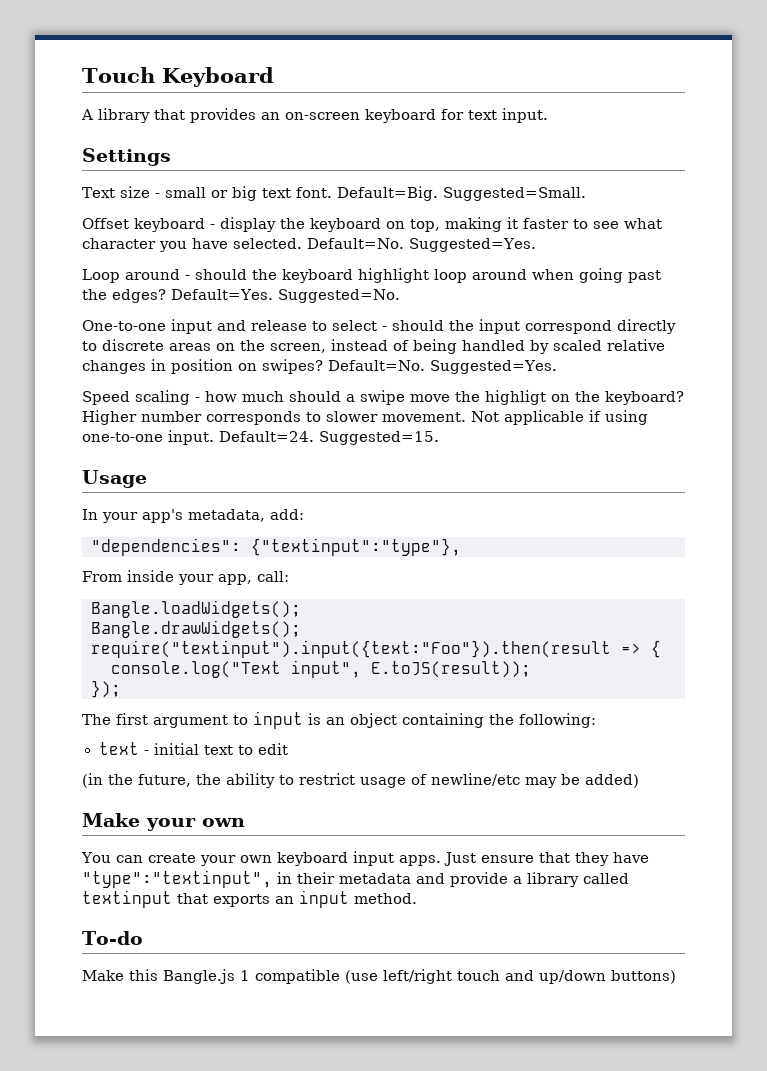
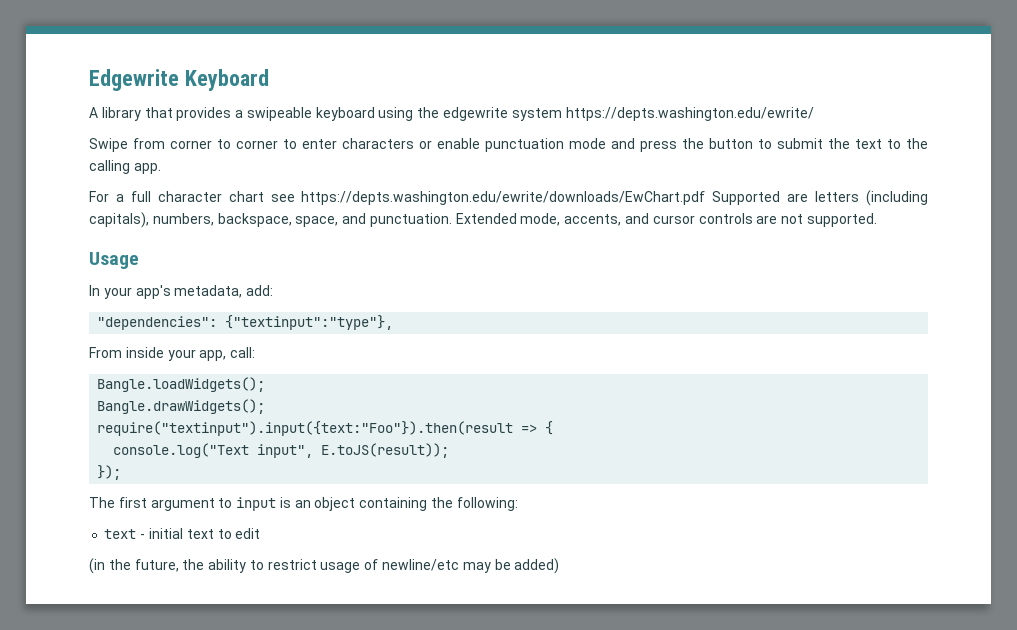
[82,67,155,83] Touch -> [89,69,179,91] Edgewrite
[261,108,548,123] [82,148,171,166] [82,186,586,201] [82,217,662,232] [82,238,536,252] [82,268,661,283] [82,289,400,303] [82,319,676,334] [82,339,665,354] [82,359,557,374] [82,390,684,405] [82,410,648,425] [82,430,439,445] an on-screen keyboard for text input. // Settings // Text size - small or big text font. Default=Big. Suggested=Small. // Offset keyboard - display the keyboard on top, making it faster to see what character you have selected. Default=No. Suggested=Yes. // Loop around - should the keyboard highlight loop around when going past the edges? Default=Yes. Suggested=No. // One-to-one input and release to select - should the input correspond directly to discrete areas on the screen, instead of being handled by scaled relative changes in position on swipes? Default=No. Suggested=Yes. // Speed scaling - how much should a swipe move the highligt on the keyboard? Higher number corresponds to slower movement. Not applicable if using one-to-one input. Default=24. Suggested=15. -> [235,107,814,121] [89,138,928,152] [89,160,161,174] [89,190,928,206] [89,212,877,228] a swipeable keyboard using the edgewrite system https://depts.washington.edu/ewrite/ // Swipe from corner to corner to enter characters or enable punctuation mode and press the button to submit the text to the calling app. // For a full character chart see https://depts.washington.edu/ewrite/downloads/EwChart.pdf Supported are letters (including capitals), numbers, backspace, space, and punctuation. Extended mode, accents, and cursor controls are not supported.
[82,813,245,831] [81,851,649,866] [82,870,629,888] [82,890,417,908] [82,931,143,945] [82,969,676,984] // Make your own // You can create your own keyboard input apps. Just ensure that they have "type":"textinput", in their metadata and provide a library called textinput that exports an input method. // To-do // Make this Bangle.js 1 compatible (use left/right touch and up/down buttons) -> (560, 566) none

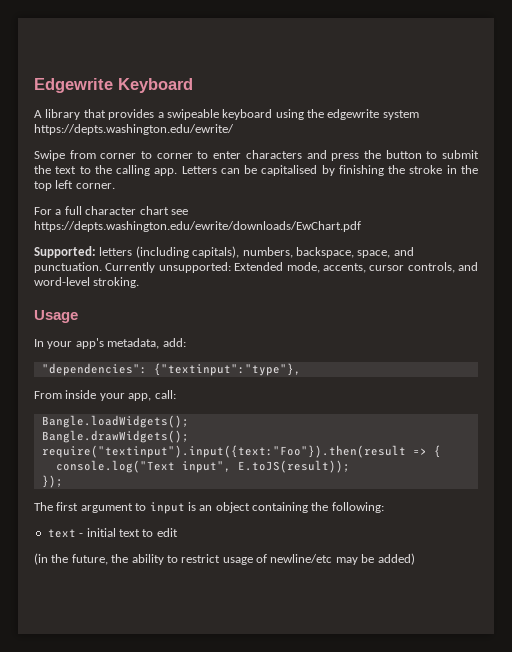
[419,138,606,152] or enable punctuation mode -> (302, 154) none
(161, 168) none -> [181,165,478,176] [34,180,115,191] Letters can be capitalised by finishing the stroke in the top left corner.
[712,191,809,205] Supported are -> [34,246,96,258] // Supported:
(452, 220) none -> [105,262,231,273] Currently unsupported:
[625,213,877,227] and cursor controls are not supported. -> [369,262,478,273] [34,277,140,288] cursor controls, and word-level stroking.

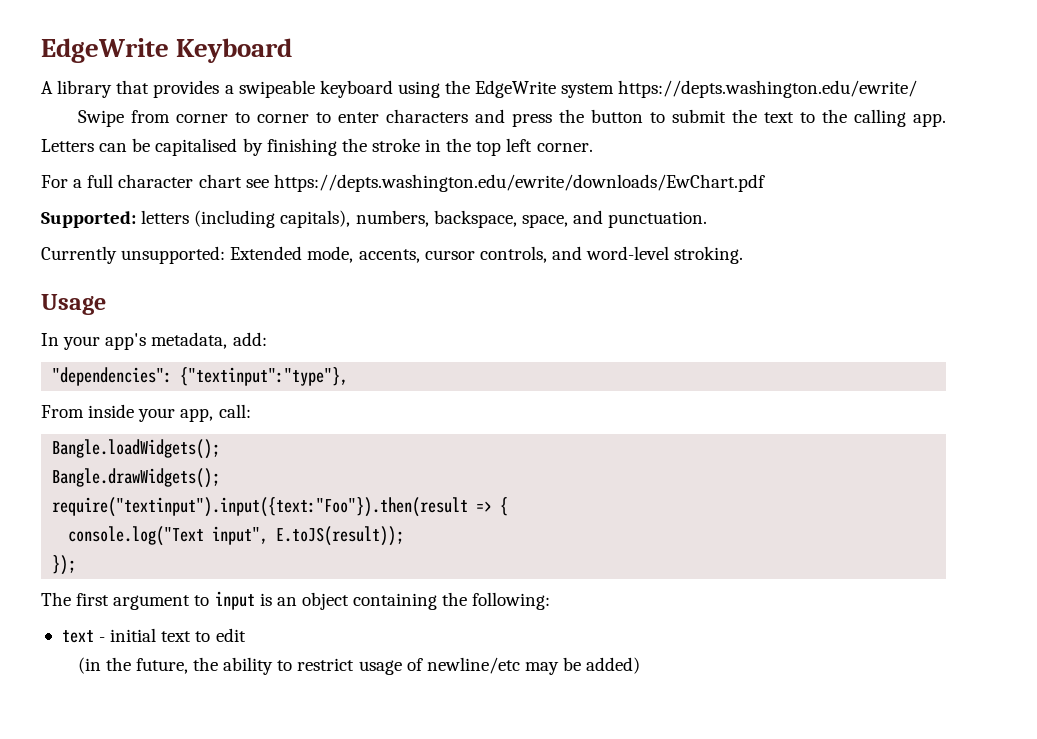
[34,78,113,93] Edgewrite -> [41,38,169,63] EdgeWrite
[327,109,380,120] edgewrite -> [475,80,557,98] EdgeWrite
(102, 267) none -> (708, 219) //

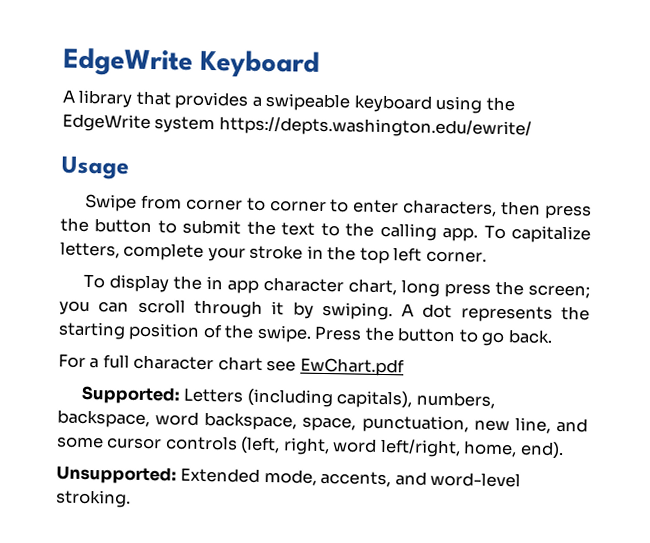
(918, 89) none -> [61,155,129,180] // Usage
[385,109,505,123] characters and -> [402,199,542,217] characters, then
[41,138,367,156] Letters can be capitalised by finishing the -> [483,224,591,244] [60,241,246,262] To capitalize letters, complete your
(593, 147) none -> [82,273,591,299] [59,298,591,323] [58,321,553,347] // To display the in app character chart, long press the screen; you can scroll through it by swiping. A dot represents the starting position of the swipe. Press the button to go back.
[273,174,765,192] https://depts.washington.edu/ewrite/downloads/EwChart.pdf -> [299,357,405,377] EwChart.pdf
[141,210,190,224] letters -> [183,387,245,403] Letters
[521,210,708,228] [41,246,226,264] space, and punctuation. // Currently unsupported: -> [155,411,589,434] [56,435,564,460] [56,465,177,485] word backspace, space, punctuation, new line, and some cursor controls (left, right, word left/right, home, end). // Unsupported:
[424,246,547,263] cursor controls, -> (392, 479) none
[41,294,106,315] [41,332,267,350] [52,367,349,386] [41,404,251,422] [52,439,221,459] [52,468,221,488] [52,497,509,517] [68,526,405,546] [52,555,77,575] [41,591,551,610] [61,628,246,643] [77,657,641,675] // Usage // In your app's metadata, add: // "dependencies": {"textinput":"type"}, // From inside your app, call: // Bangle.loadWidgets(); // Bangle.drawWidgets(); // require("textinput").input({text:"Foo"}).then(result => { // console.log("Text input", E.toJS(result)); // }); // The first argument to input is an object containing the following: // text - initial text to edit // (in the future, the ability to restrict usage of newline/etc may be added) -> (131, 498) none

